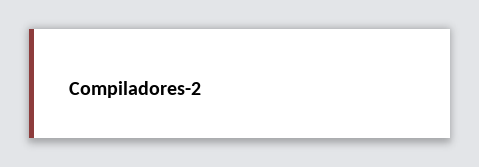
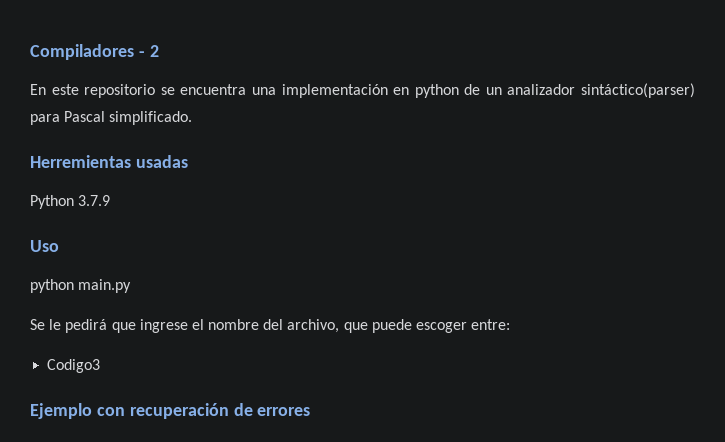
[69,81,201,98] Compiladores-2 -> [30,44,159,60] [30,83,695,98] [30,111,193,125] [30,155,188,168] [30,195,111,209] [30,240,59,252] [30,279,132,293] [30,319,511,333] [47,359,101,373] [30,403,311,419] Compiladores - 2 // En este repositorio se encuentra una implementación en python de un analizador sintáctico(parser) para Pascal simplificado. // Herremientas usadas // Python 3.7.9 // Uso // python main.py // Se le pedirá que ingrese el nombre del archivo, que puede escoger entre: // Codigo3 // Ejemplo con recuperación de errores

